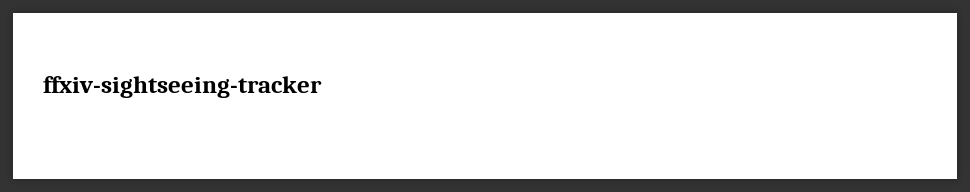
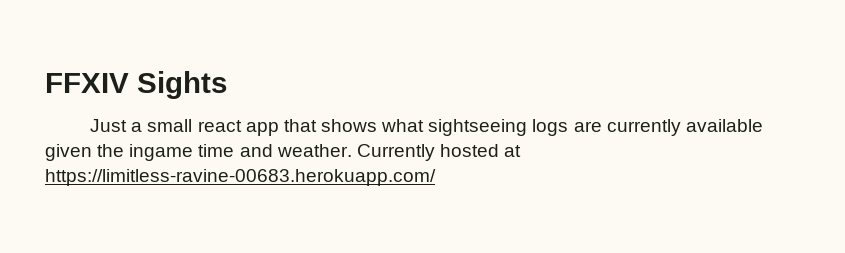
[43,76,322,98] ffxiv-sightseeing-tracker -> [45,71,227,99] [90,119,763,136] [45,144,522,161] [45,169,436,186] FFXIV Sights // Just a small react app that shows what sightseeing logs are currently available given the ingame time and weather. Currently hosted at https://limitless-ravine-00683.herokuapp.com/

